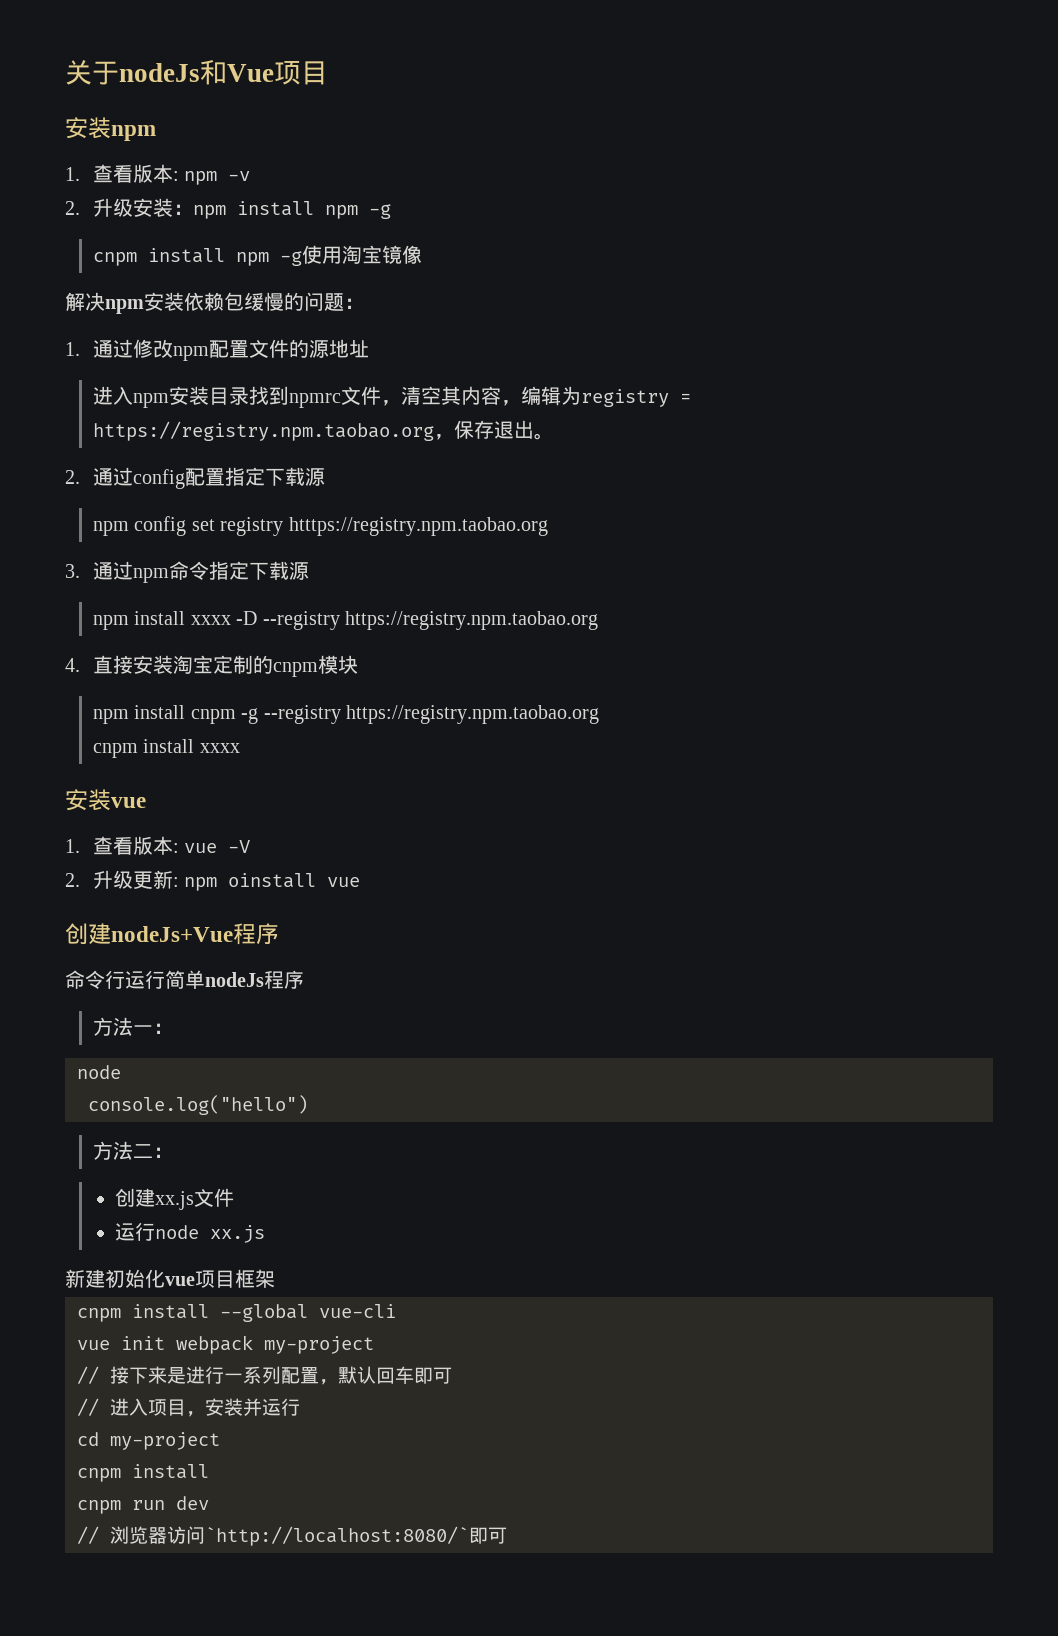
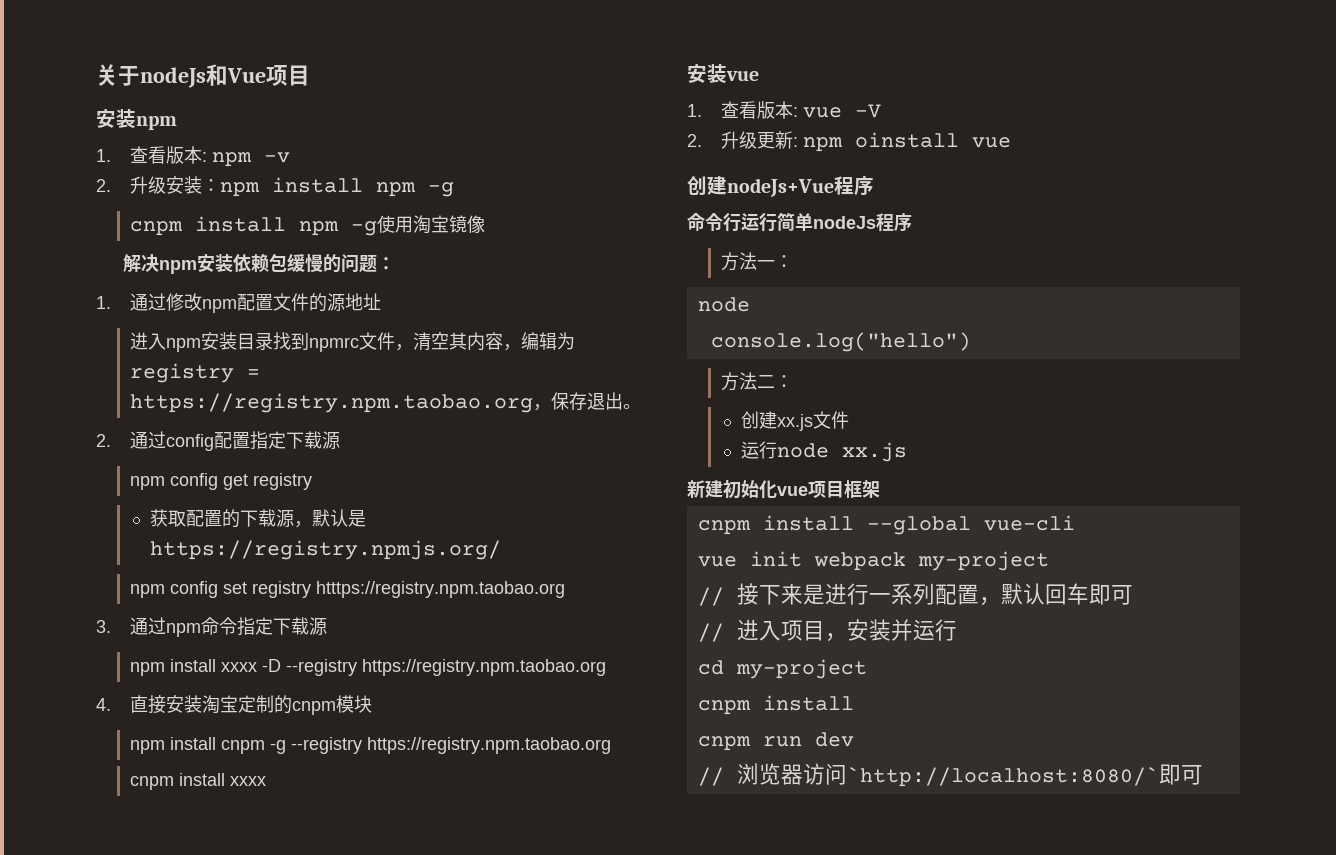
(326, 477) none -> [129,473,312,490] [149,509,366,528] [149,540,501,560] // npm config get registry // 获取配置的下载源，默认是https://registry.npmjs.org/

